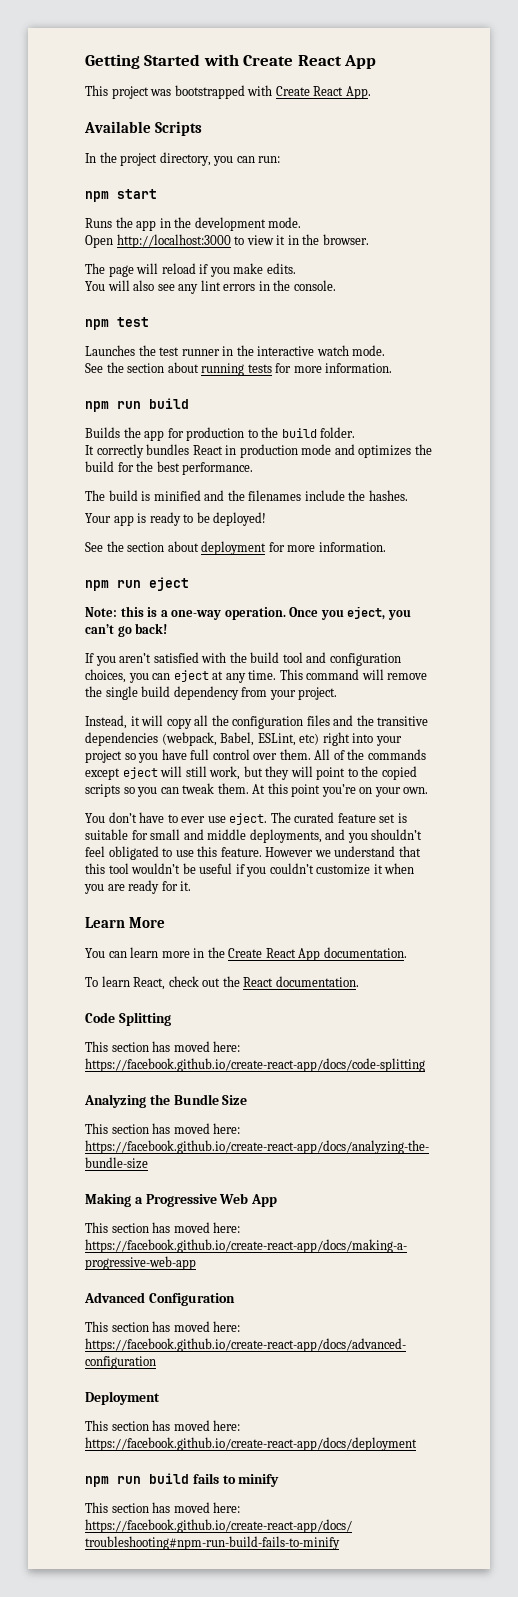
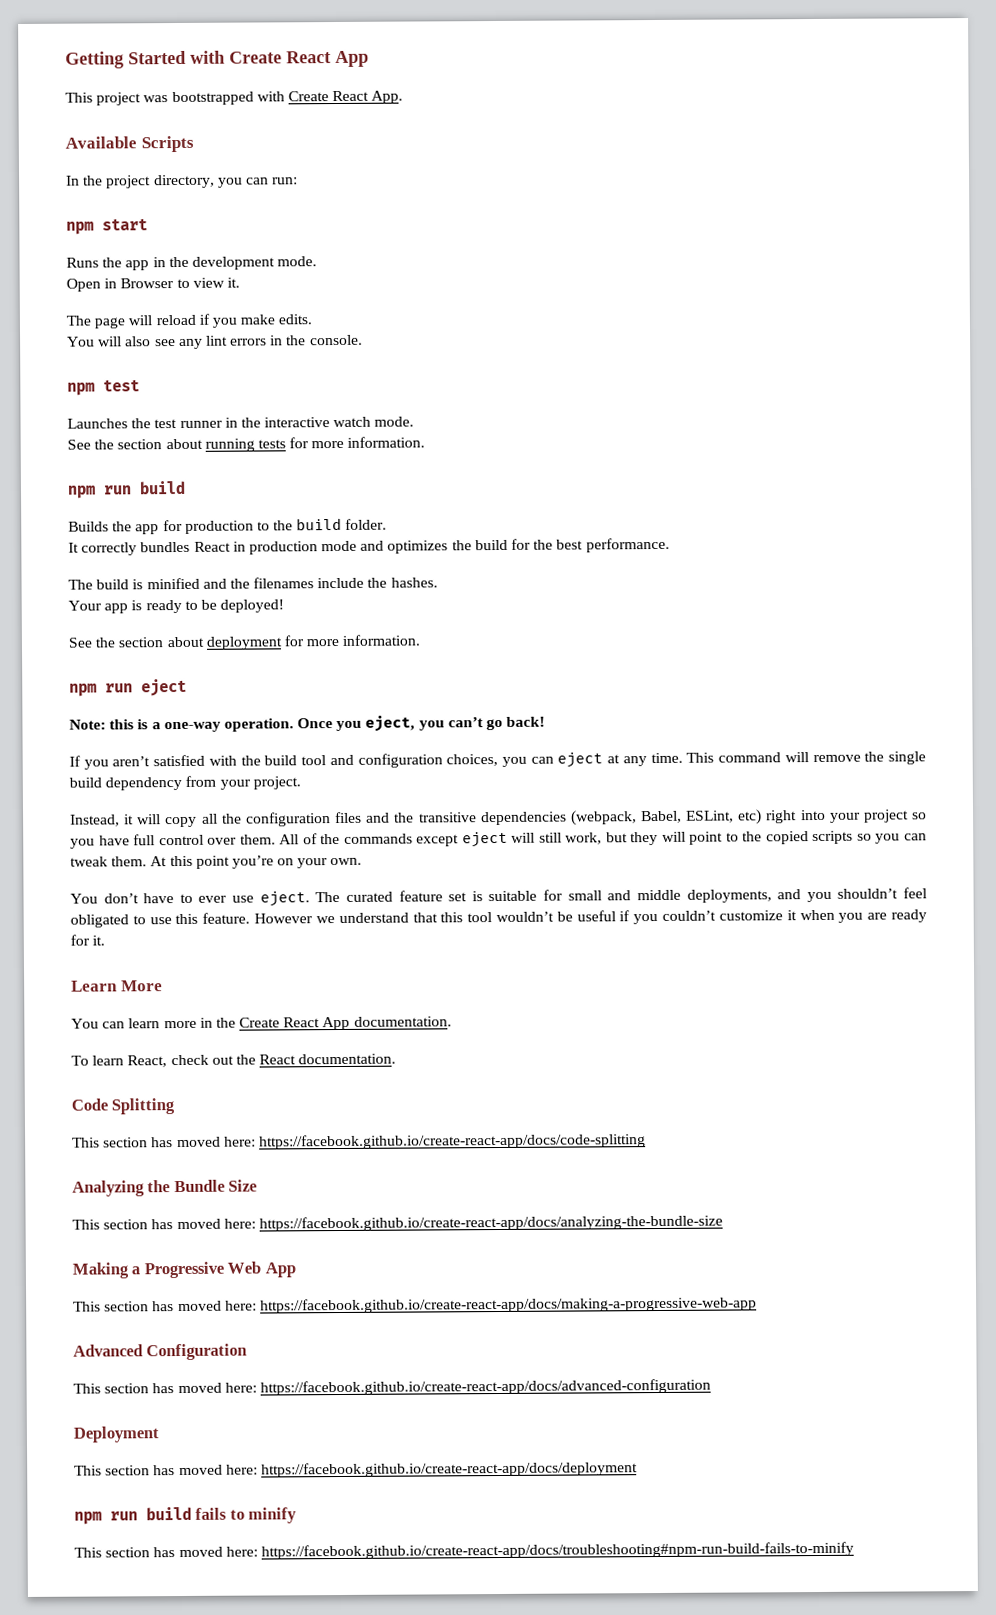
[116,234,369,248] http://localhost:3000 to view it in the browser. -> [104,277,240,289] in Browser to view it.

